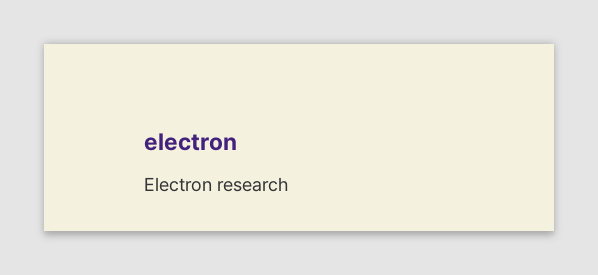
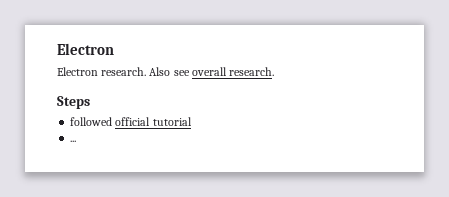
[144,133,237,151] [144,177,288,192] electron // Electron research -> [57,43,114,55] [57,67,275,76] [57,96,90,109] [70,117,192,126] [70,140,77,142] Electron // Electron research. Also see overall research. // Steps // followed official tutorial // ...

